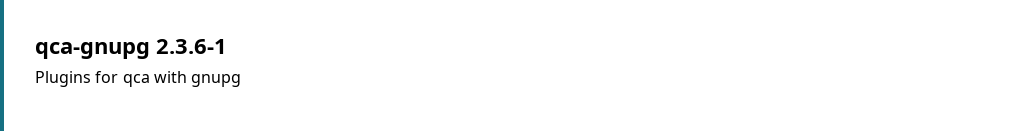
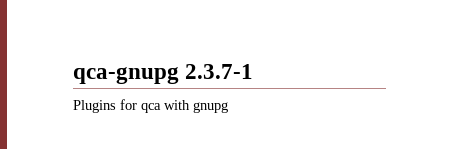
[156,39,227,54] 2.3.6-1 -> [185,64,254,79] 2.3.7-1

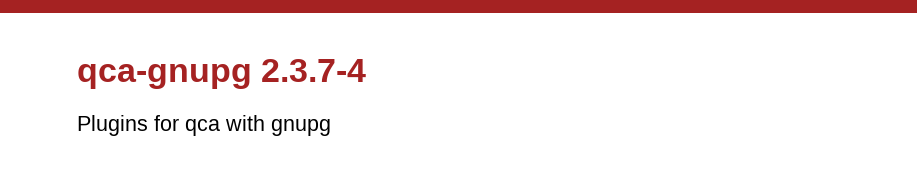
[185,64,254,79] 2.3.7-1 -> [261,59,367,82] 2.3.7-4

